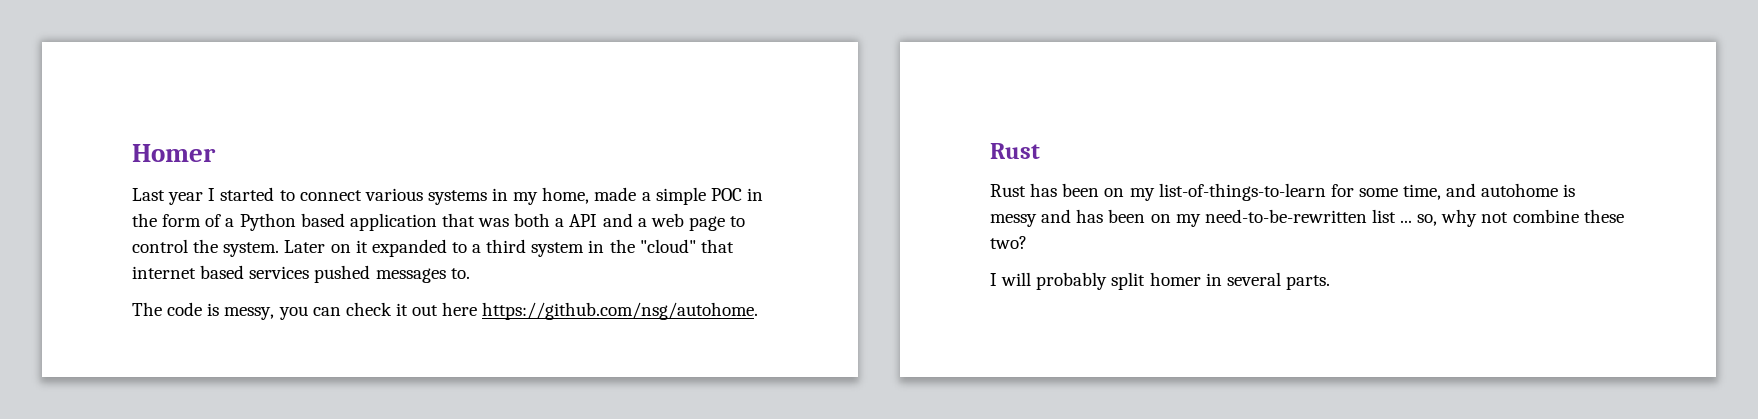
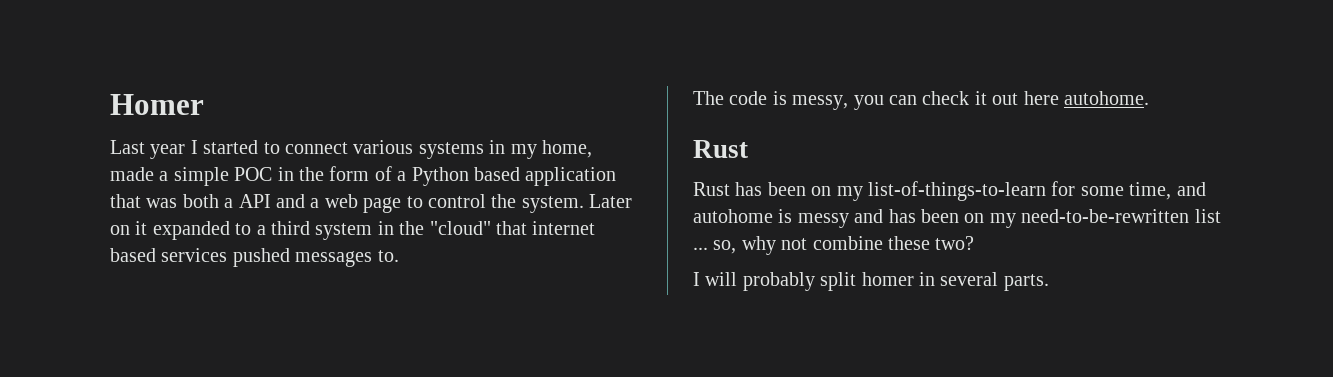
[482,302,759,320] https://github.com/nsg/autohome. -> [1064,91,1149,105] autohome.

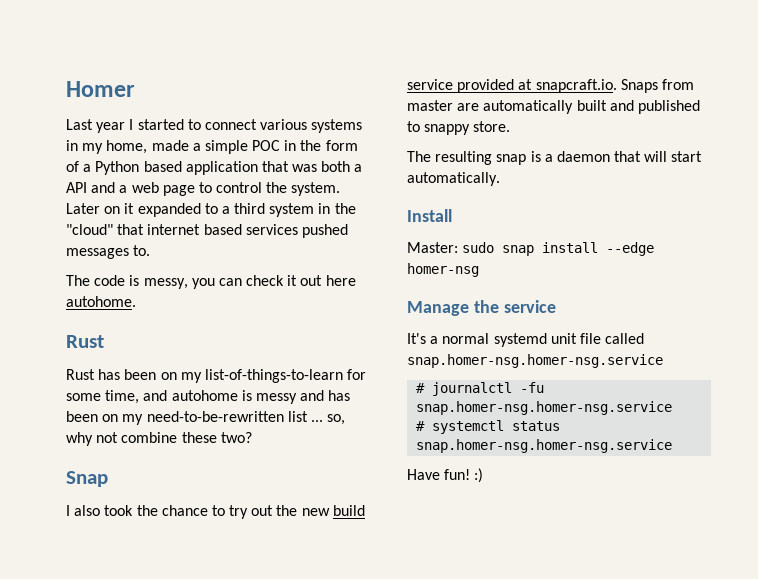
[693,272,1049,291] // I will probably split homer in several parts. -> [66,471,108,487] [66,505,365,519] [407,79,694,93] [407,100,700,114] [407,121,511,135] [407,151,703,165] [407,172,500,186] [407,209,452,222] [407,242,655,256] [407,263,479,277] [407,300,556,316] [407,333,645,347] [407,354,663,368] [416,382,545,396] [416,401,673,415] [416,420,561,434] [416,439,673,453] [407,468,484,483] // Snap // I also took the chance to try out the new build service provided at snapcraft.io. Snaps from master are automatically built and published to snappy store. // The resulting snap is a daemon that will start automatically. // Install // Master: sudo snap install --edge homer-nsg // Manage the service // It's a normal systemd unit file called snap.homer-nsg.homer-nsg.service // # journalctl -fu snap.homer-nsg.homer-nsg.service // # systemctl status snap.homer-nsg.homer-nsg.service // Have fun! :)

